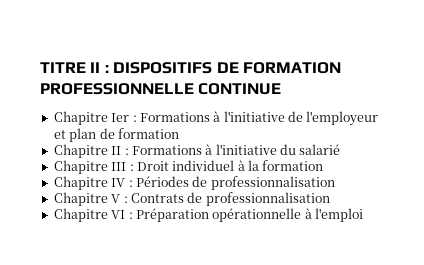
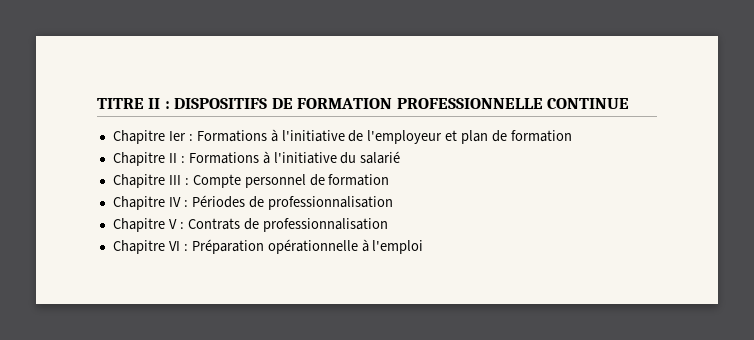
[136,160,259,171] Droit individuel à la -> [192,174,325,188] Compte personnel de

